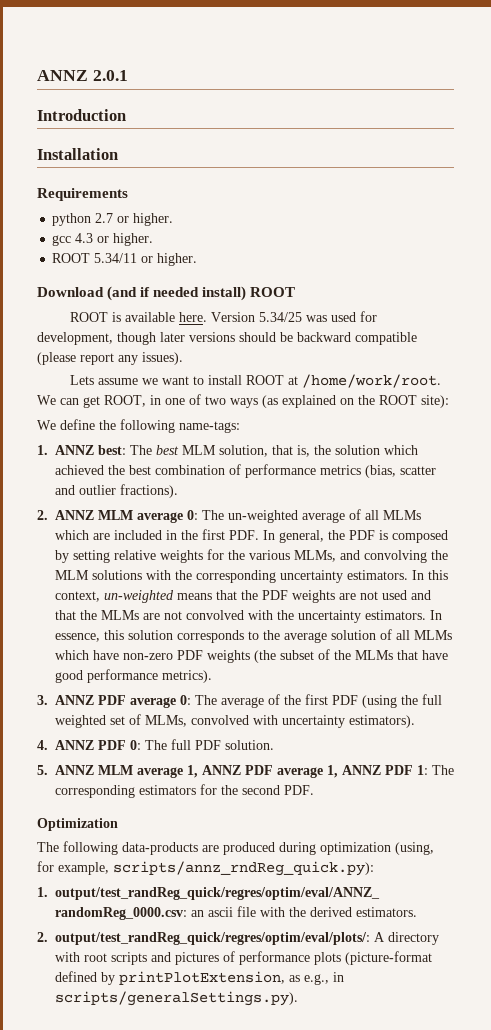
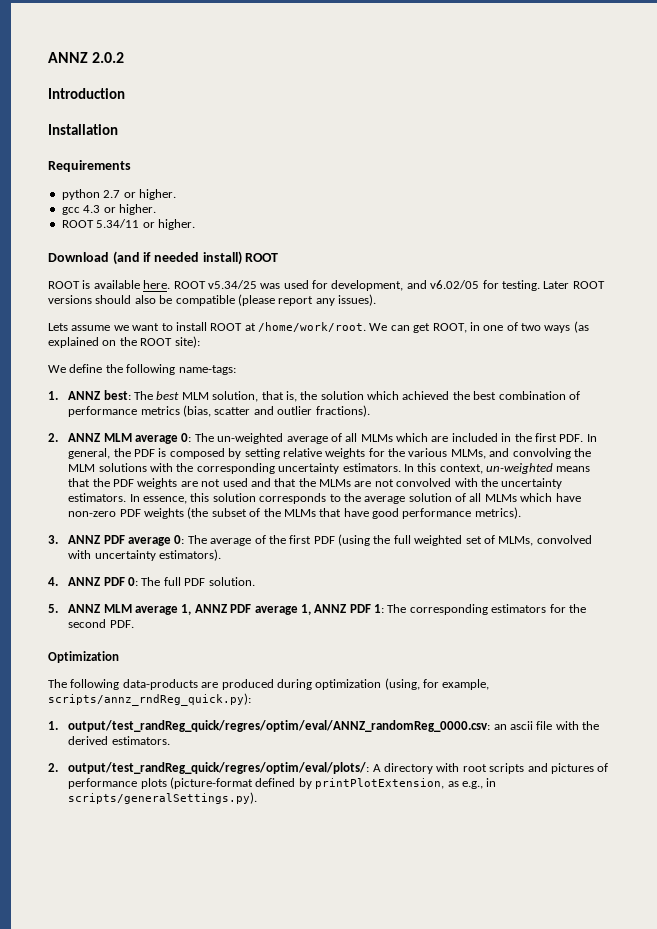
[37,70,128,81] ANNZ 2.0.1 -> [48,52,125,63] ANNZ 2.0.2
[211,312,303,322] Version 5.34/25 -> [173,280,257,289] ROOT v5.34/25
[117,332,351,345] though later versions should be backward -> [406,280,605,291] [48,295,173,304] and v6.02/05 for testing. Later ROOT versions should also be

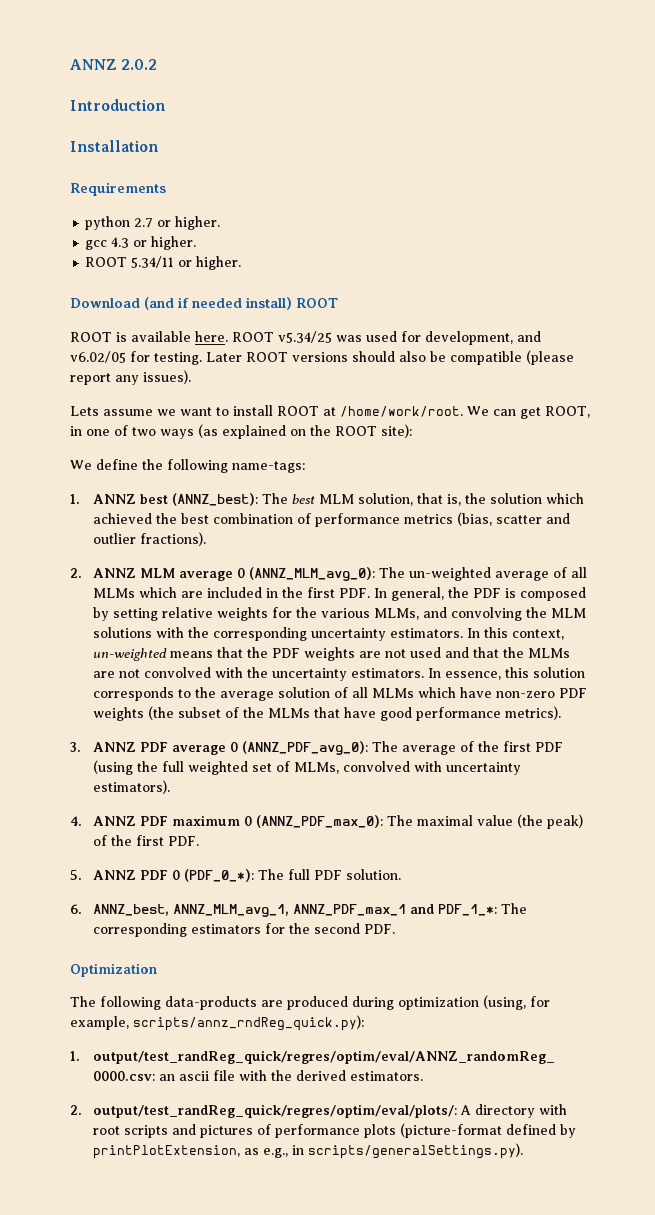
[103,390,131,400] best: -> [140,493,259,506] best (ANNZ_best):
[181,433,192,442] 0: -> [237,567,376,581] 0 (ANNZ_MLM_avg_0):
[174,535,185,544] 0: -> [230,741,369,755] 0 (ANNZ_PDF_avg_0):
[128,577,255,586] [48,604,385,615] 0: The full PDF solution. // 5. ANNZ MLM average 1, ANNZ PDF average 1, ANNZ PDF 1: -> [172,814,584,829] [93,835,200,846] [70,869,402,882] [70,904,498,917] maximum 0 (ANNZ_PDF_max_0): The maximal value (the peak) of the first PDF. // 5. ANNZ PDF 0 (PDF_0_*): The full PDF solution. // 6. ANNZ_best, ANNZ_MLM_avg_1, ANNZ_PDF_max_1 and PDF_1_*:

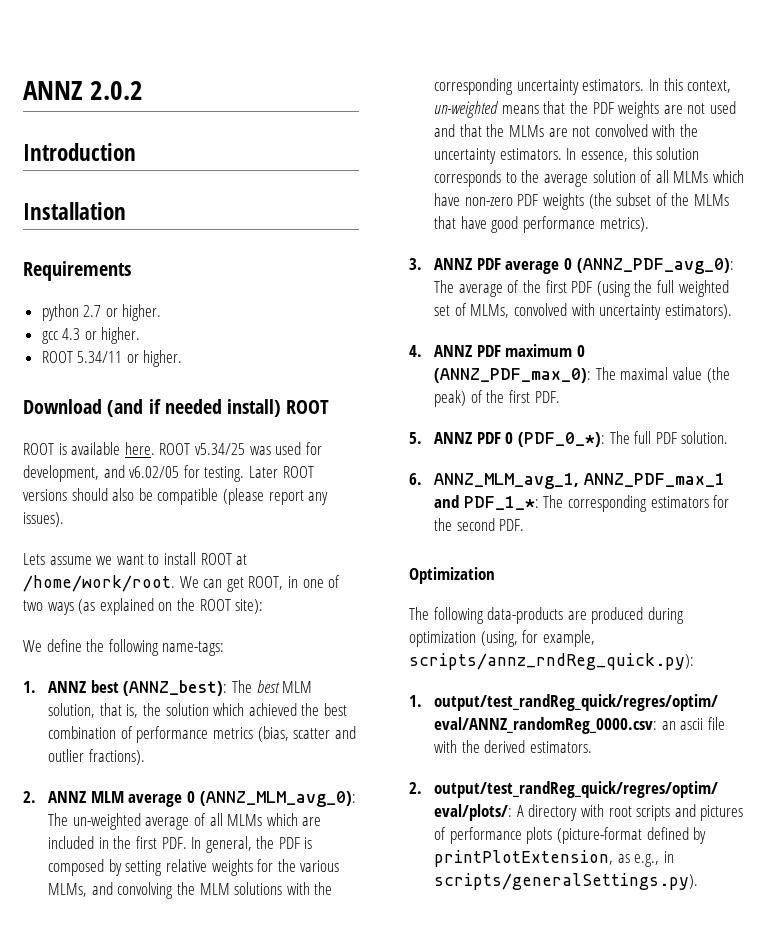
[93,904,170,916] ANNZ_best, -> (422, 479) none

